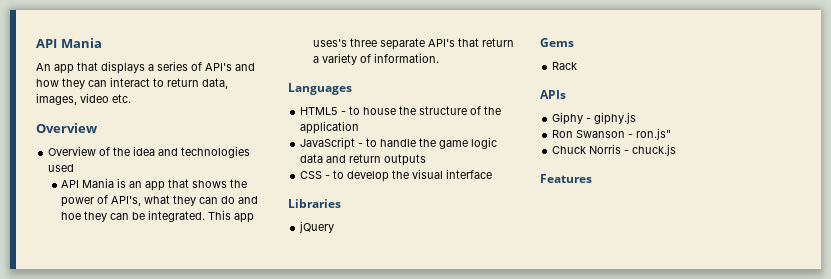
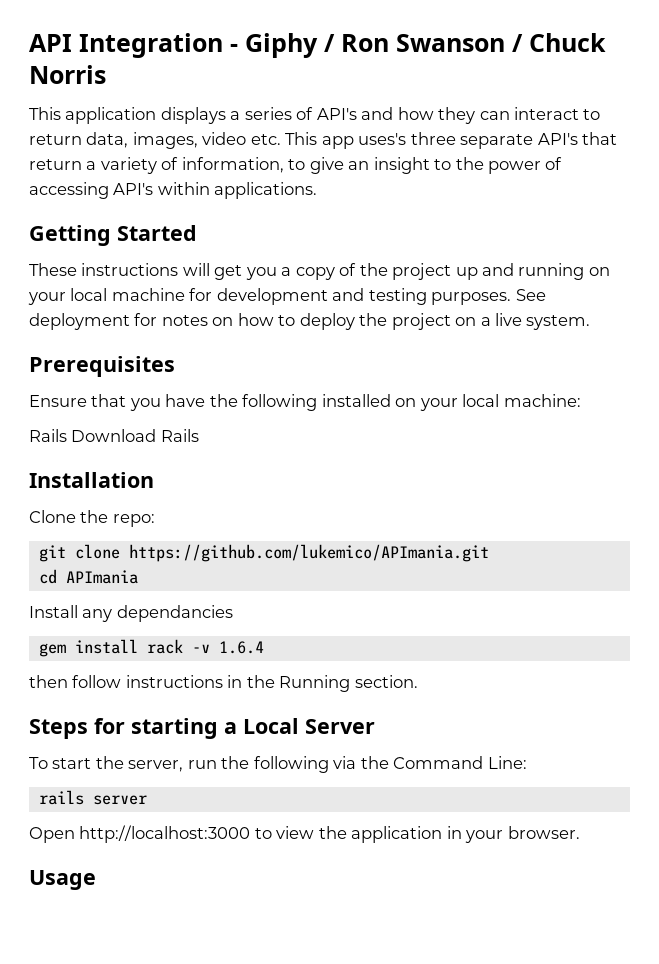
[36,38,102,48] [36,62,98,74] API Mania // An app that -> [29,33,606,58] [29,65,106,84] [29,107,157,124] API Integration - Giphy / Ron Swanson / Chuck Norris // This application
[36,123,97,133] [48,146,251,158] [48,164,75,172] [61,178,248,191] [61,195,259,207] [61,210,206,222] // Overview // Overview of the idea and technologies used // API Mania is an app that shows the power of API's, what they can do and hoe they can be integrated. -> (281, 139) none
[374,53,440,63] [288,83,352,95] [300,106,502,115] [300,121,360,134] [300,137,498,150] [300,154,427,166] [300,169,493,182] [288,199,341,208] [299,221,335,233] [540,38,574,47] [552,62,578,70] [540,90,566,99] [552,112,637,125] [552,128,672,140] [552,144,677,156] [540,174,592,183] information. // Languages // HTML5 - to house the structure of the application // JavaScript - to handle the game logic data and return outputs // CSS - to develop the visual interface // Libraries // jQuery // Gems // Rack // APIs // Giphy - giphy.js // Ron Swanson - ron.js" // Chuck Norris - chuck.js // Features -> [181,157,563,174] [29,182,318,199] [29,225,197,246] [29,263,610,280] [28,288,546,305] [29,313,591,330] [29,356,175,377] [29,394,581,411] [29,429,199,442] [29,472,154,488] [29,510,155,527] [38,544,489,562] [38,569,138,584] [29,605,233,622] [38,639,264,657] [29,675,418,692] [29,718,375,739] [29,756,527,773] [38,790,147,805] [29,825,580,843] [29,870,96,890] information, to give an insight to the power of accessing API's within applications. // Getting Started // These instructions will get you a copy of the project up and running on your local machine for development and testing purposes. See deployment for notes on how to deploy the project on a live system. // Prerequisites // Ensure that you have the following installed on your local machine: // Rails Download Rails // Installation // Clone the repo: // git clone https://github.com/lukemico/APImania.git // cd APImania // Install any dependancies // gem install rack -v 1.6.4 // then follow instructions in the Running section. // Steps for starting a Local Server // To start the server, run the following via the Command Line: // rails server // Open http://localhost:3000 to view the application in your browser. // Usage

